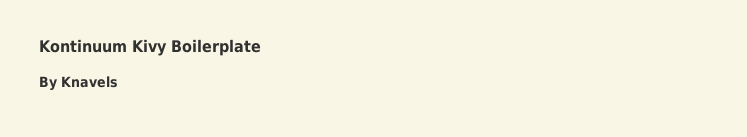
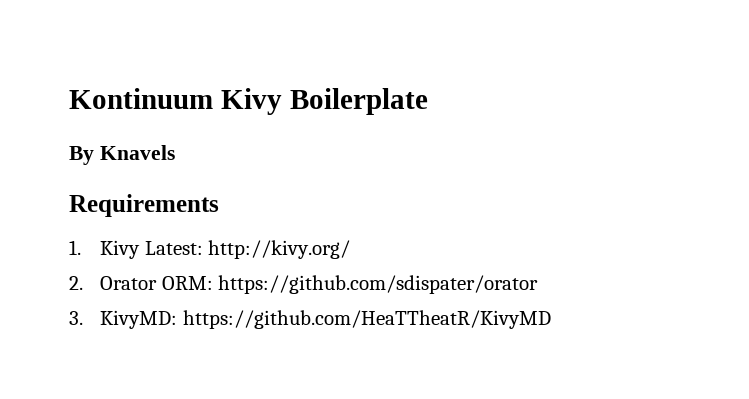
(118, 82) none -> [69,194,219,217] [69,240,351,259] [69,275,539,294] [69,310,551,329] // Requirements // 1. Kivy Latest: http://kivy.org/ // 2. Orator ORM: https://github.com/sdispater/orator // 3. KivyMD: https://github.com/HeaTTheatR/KivyMD

